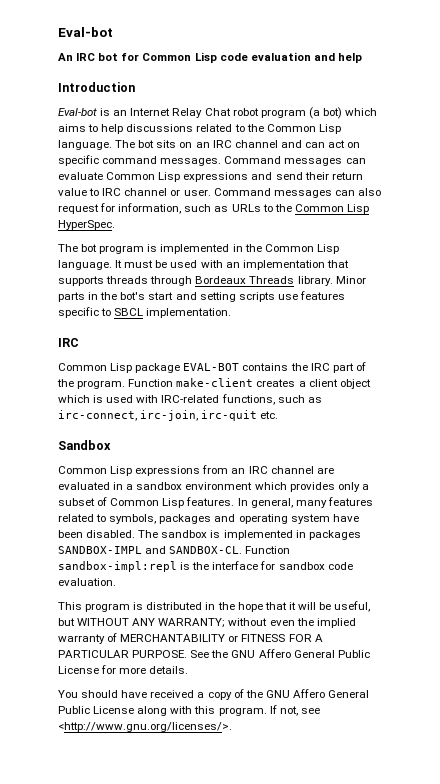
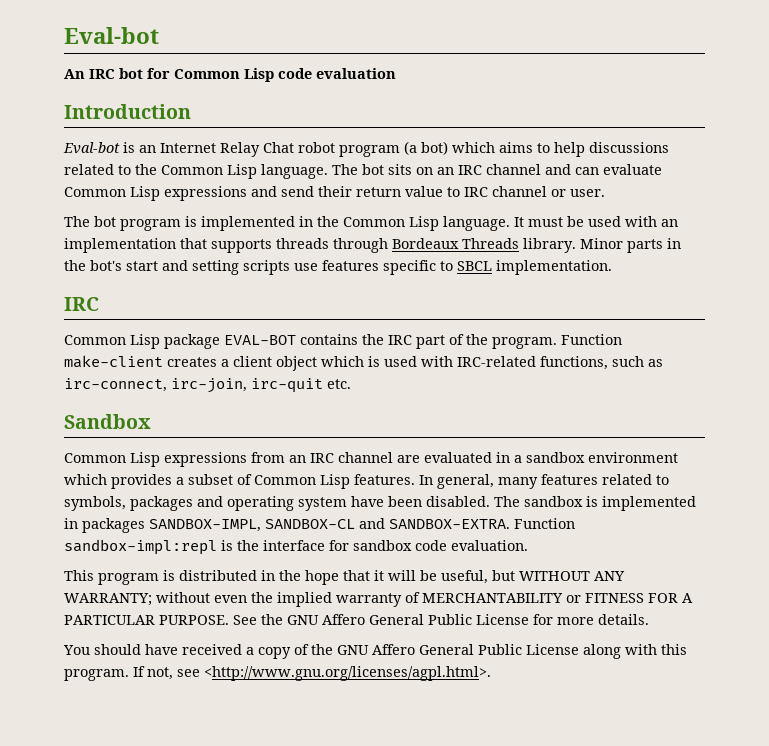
[313,53,362,63] and help -> (396, 73) none
[328,140,361,148] [58,155,366,166] act on specific command messages. Command messages can -> (599, 171) none
[213,188,381,198] [58,203,369,214] [58,220,115,230] Command messages can also request for information, such as URLs to the Common Lisp HyperSpec. -> (605, 193) none
[337,482,360,492] only -> (172, 481) none
[58,546,243,554] SANDBOX-IMPL and SANDBOX-CL. -> [149,518,510,532] SANDBOX-IMPL, SANDBOX-CL and SANDBOX-EXTRA.
[58,722,232,732] <http://www.gnu.org/licenses/>. -> [204,666,491,681] <http://www.gnu.org/licenses/agpl.html>.

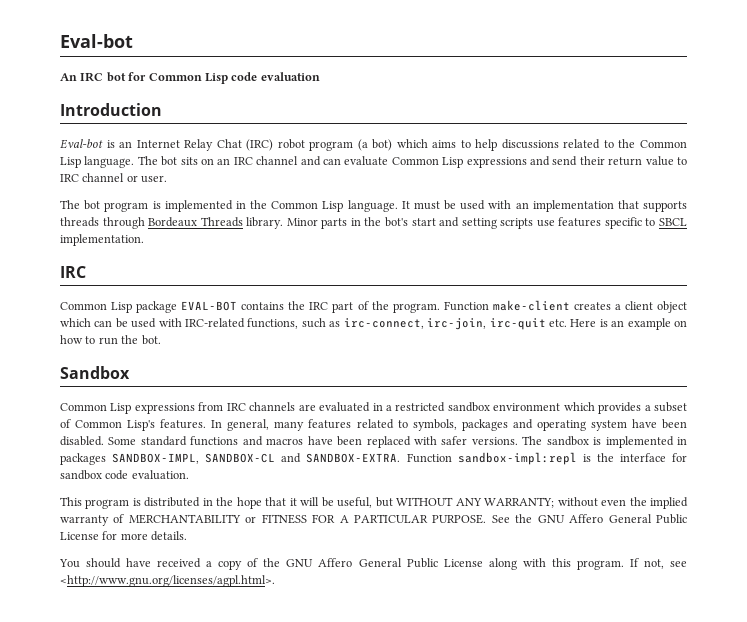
(294, 147) none -> [246,139,274,151] (IRC)
[368,356,380,367] is -> [94,318,128,328] can be
(351, 384) none -> [570,318,687,330] [60,335,161,345] Here is an example on how to run the bot.
[289,452,393,463] an IRC channel -> [226,402,296,411] IRC channels
(522, 459) none -> [395,402,446,412] restricted
[320,474,350,489] Lisp -> [127,420,156,431] Lisp's
(490, 501) none -> [108,436,518,448] Some standard functions and macros have been replaced with safer versions.

